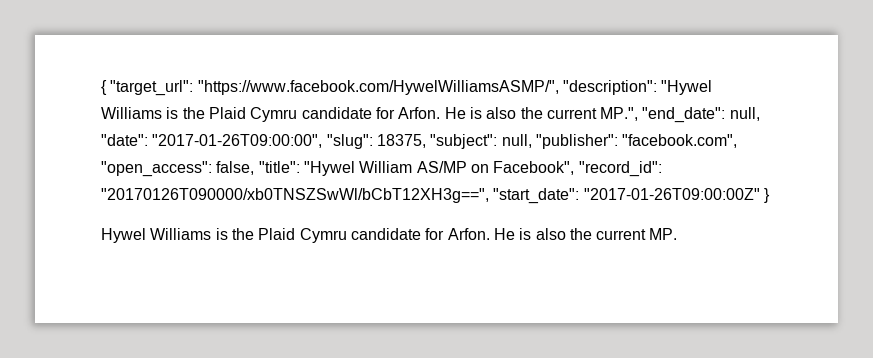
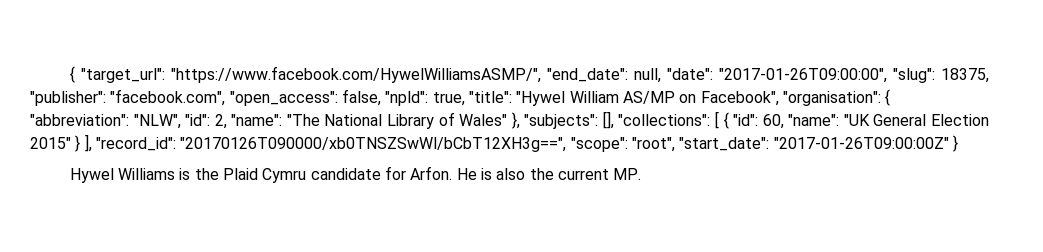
[562,80,713,95] [101,107,639,122] "description": "Hywel Williams is the Plaid Cymru candidate for Arfon. He is also the current MP.", -> (541, 74) none
[430,134,532,149] "subject": null, -> (989, 75) none
(255, 168) none -> [385,91,465,106] "npld": true,
[578,161,662,177] [101,188,489,203] "record_id": "20170126T090000/xb0TNSZSwWl/bCbT12XH3g==", -> [782,89,891,106] [30,111,989,129] [30,134,675,152] "organisation": { "abbreviation": "NLW", "id": 2, "name": "The National Library of Wales" }, "subjects": [], "collections": [ { "id": 60, "name": "UK General Election 2015" } ], "record_id": "20170126T090000/xb0TNSZSwWl/bCbT12XH3g==", "scope": "root",

